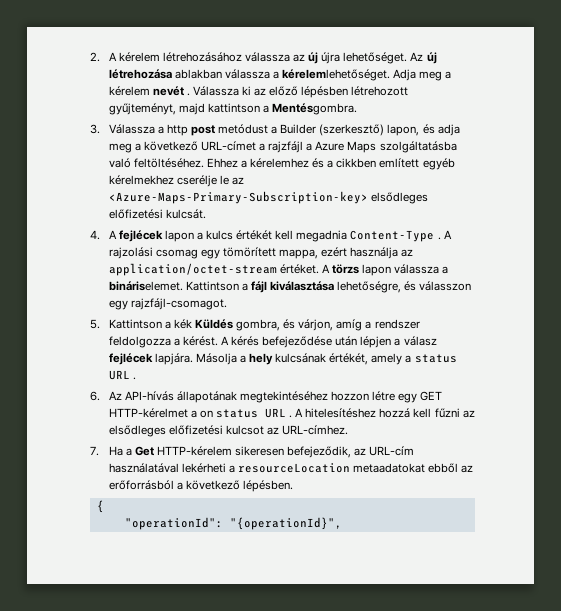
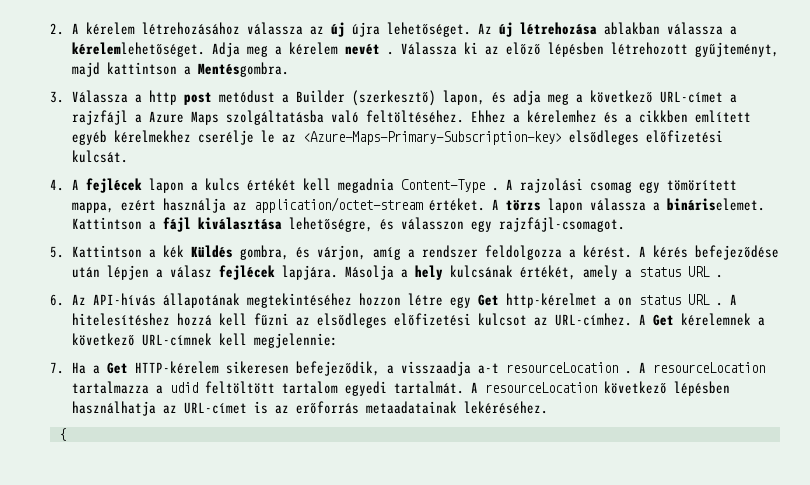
[420,391,443,401] [108,408,188,418] GET HTTP-kérelmet -> [478,293,598,308] Get http-kérelmet
(348, 430) none -> [639,313,766,326] [72,333,339,348] A Get kérelemnek a következő URL-címnek kell megjelennie:
[354,446,415,456] [108,463,474,473] [108,480,293,492] az URL-cím használatával lekérheti a resourceLocation metaadatokat ebből az erőforrásból a következő lépésben. -> [387,361,766,376] [72,381,731,396] [72,401,549,416] a visszaadja a-t resourceLocation . A resourceLocation tartalmazza a udid feltöltött tartalom egyedi tartalmát. A resourceLocation következő lépésben használhatja az URL-címet is az erőforrás metaadatainak lekéréséhez.
[124,517,342,530] // "operationId": "{operationId}", -> (66, 434) none

